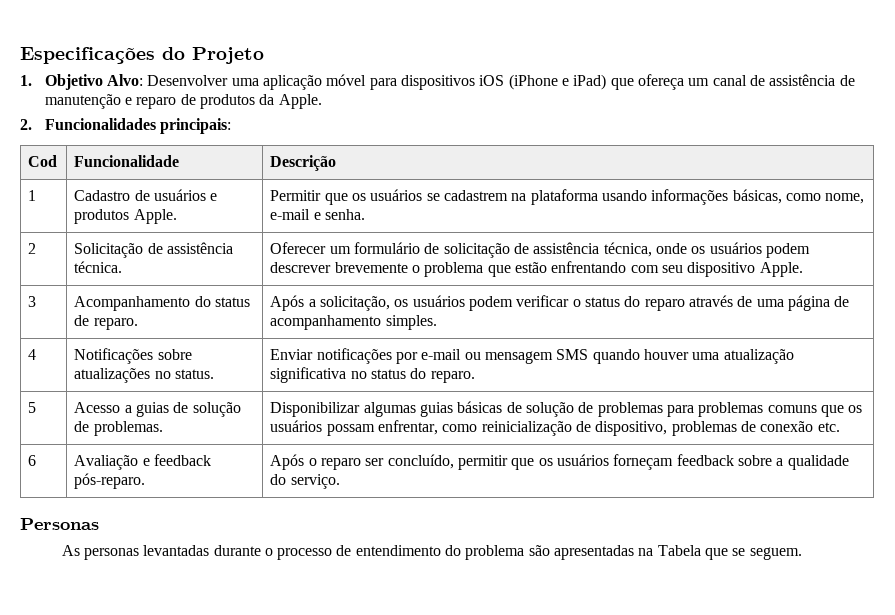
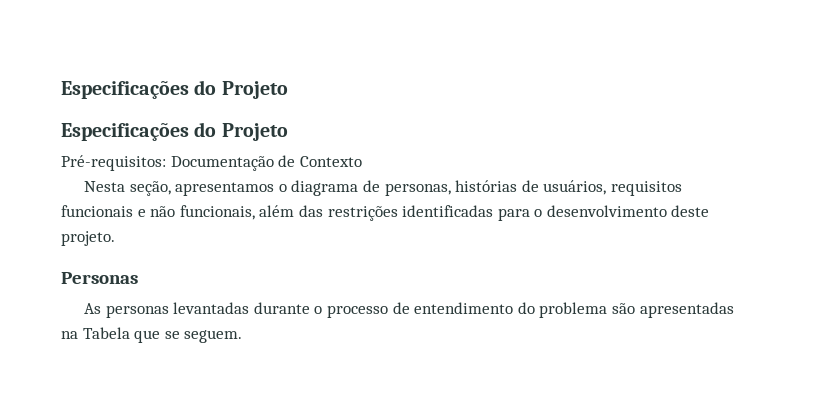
[20,47,264,64] [20,74,855,90] [44,94,322,109] [20,118,232,134] [28,155,58,167] [74,155,180,167] [270,155,337,171] [28,190,37,201] [74,189,218,201] [74,209,177,224] [270,189,865,205] [270,209,366,220] [28,243,37,254] [74,242,234,258] [74,261,123,273] [270,242,810,258] [270,261,803,277] [28,296,37,307] [74,296,251,311] [74,315,138,330] [270,295,850,311] [270,315,437,330] [28,349,37,360] [74,348,192,364] [74,368,215,383] [270,348,794,364] [270,367,475,383] [28,402,37,413] [74,402,241,417] [74,421,163,436] [270,401,863,417] [270,420,840,436] [28,455,37,466] [74,454,212,470] [74,473,146,489] [270,454,849,470] [270,474,340,489] Especificações do Projeto // 1. Objetivo Alvo: Desenvolver uma aplicação móvel para dispositivos iOS (iPhone e iPad) que ofereça um canal de assistência de manutenção e reparo de produtos da Apple. // 2. Funcionalidades principais: // Cod | Funcionalidade | Descrição // 1 | Cadastro de usuários e produtos Apple. | Permitir que os usuários se cadastrem na plataforma usando informações básicas, como nome, e-mail e senha. // 2 | Solicitação de assistência técnica. | Oferecer um formulário de solicitação de assistência técnica, onde os usuários podem descrever brevemente o problema que estão enfrentando com seu dispositivo Apple. // 3 | Acompanhamento do status de reparo. | Após a solicitação, os usuários podem verificar o status do reparo através de uma página de acompanhamento simples. // 4 | Notificações sobre atualizações no status. | Enviar notificações por e-mail ou mensagem SMS quando houver uma atualização significativa no status do reparo. // 5 | Acesso a guias de solução de problemas. | Disponibilizar algumas guias básicas de solução de problemas para problemas comuns que os usuários possam enfrentar, como reinicialização de dispositivo, problemas de conexão etc. // 6 | Avaliação e feedback pós-reparo. | Após o reparo ser concluído, permitir que os usuários forneçam feedback sobre a qualidade do serviço. -> [61,80,288,99] [61,122,288,141] [61,155,362,171] [84,180,682,196] [61,205,710,221] [61,231,115,246] Especificações do Projeto // Especificações do Projeto // Pré-requisitos: Documentação de Contexto // Nesta seção, apresentamos o diagrama de personas, histórias de usuários, requisitos funcionais e não funcionais, além das restrições identificadas para o desenvolvimento deste projeto.

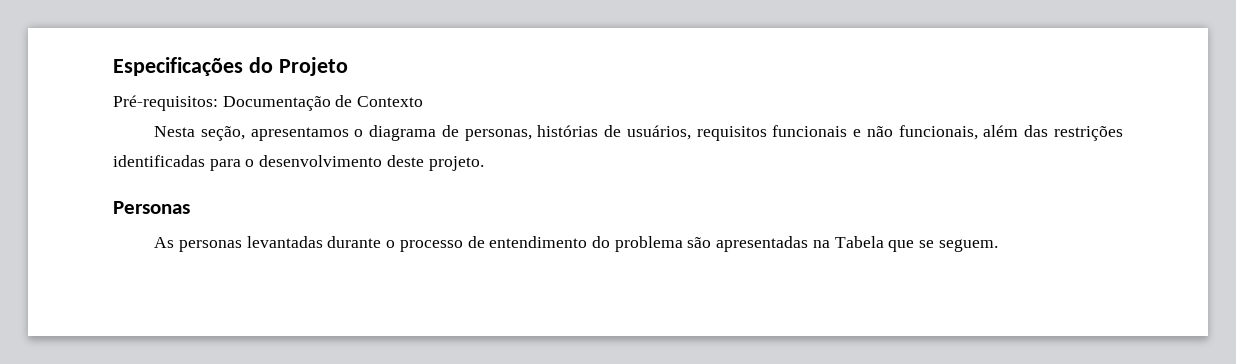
[61,80,288,99] [61,122,288,141] Especificações do Projeto // Especificações do Projeto -> [113,57,348,76] Especificações do Projeto

